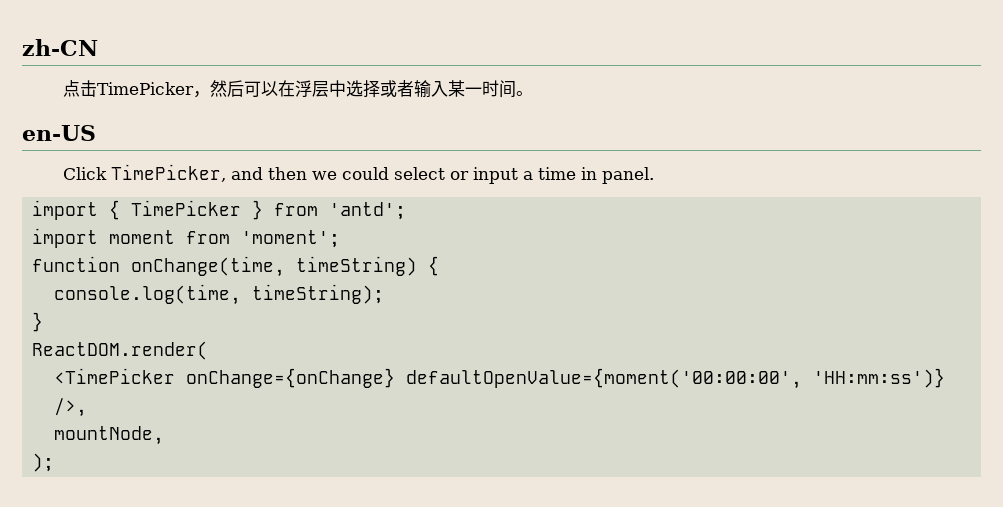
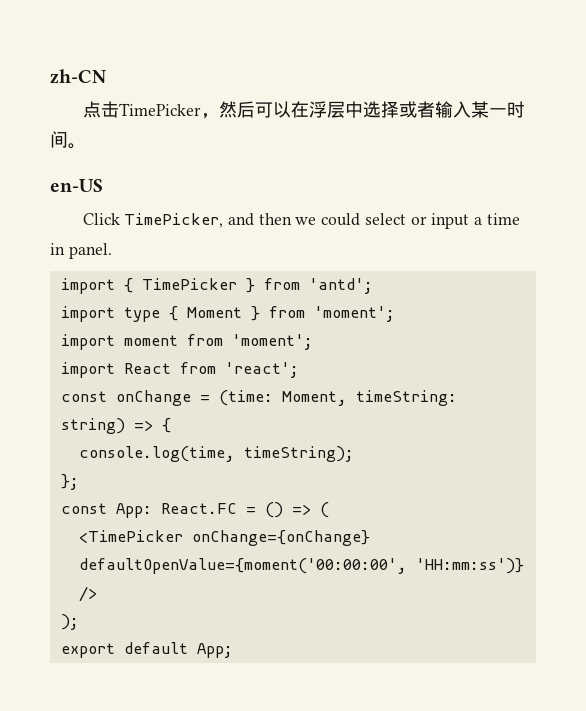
[109,230,341,248] [32,256,440,277] [54,284,385,305] [32,312,44,332] [32,341,209,360] moment from 'moment'; // function onChange(time, timeString) { // console.log(time, timeString); // } // ReactDOM.render( -> [123,306,395,322] [60,334,313,350] [60,362,299,378] [60,390,457,406] [60,418,171,434] [78,446,354,462] [60,474,79,490] [60,502,329,518] type { Moment } from 'moment'; // import moment from 'moment'; // import React from 'react'; // const onChange = (time: Moment, timeString: string) => { // console.log(time, timeString); // }; // const App: React.FC = () => (
[54,398,88,417] [54,426,165,445] />, // mountNode, -> [78,586,97,602] />
(55, 462) none -> [60,642,233,658] // export default App;

